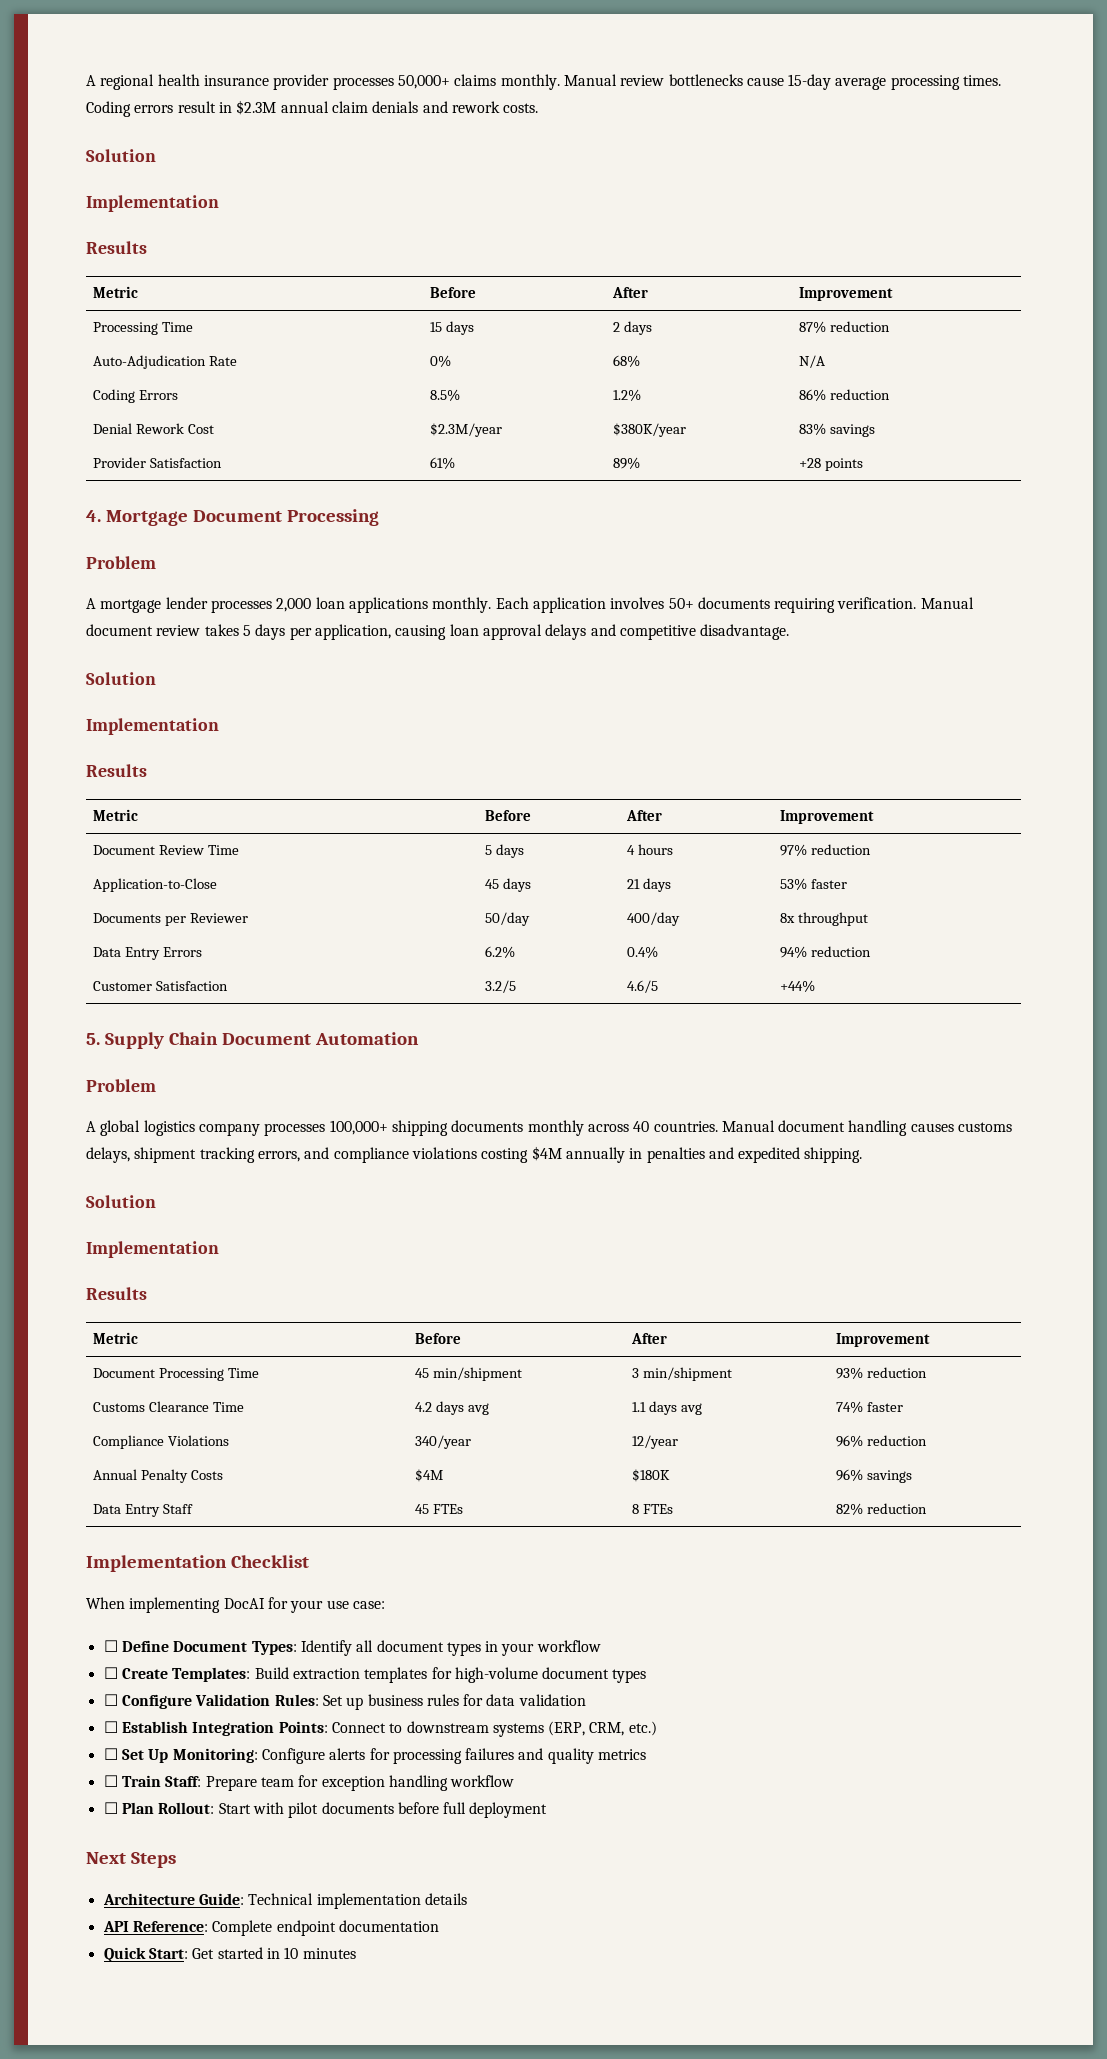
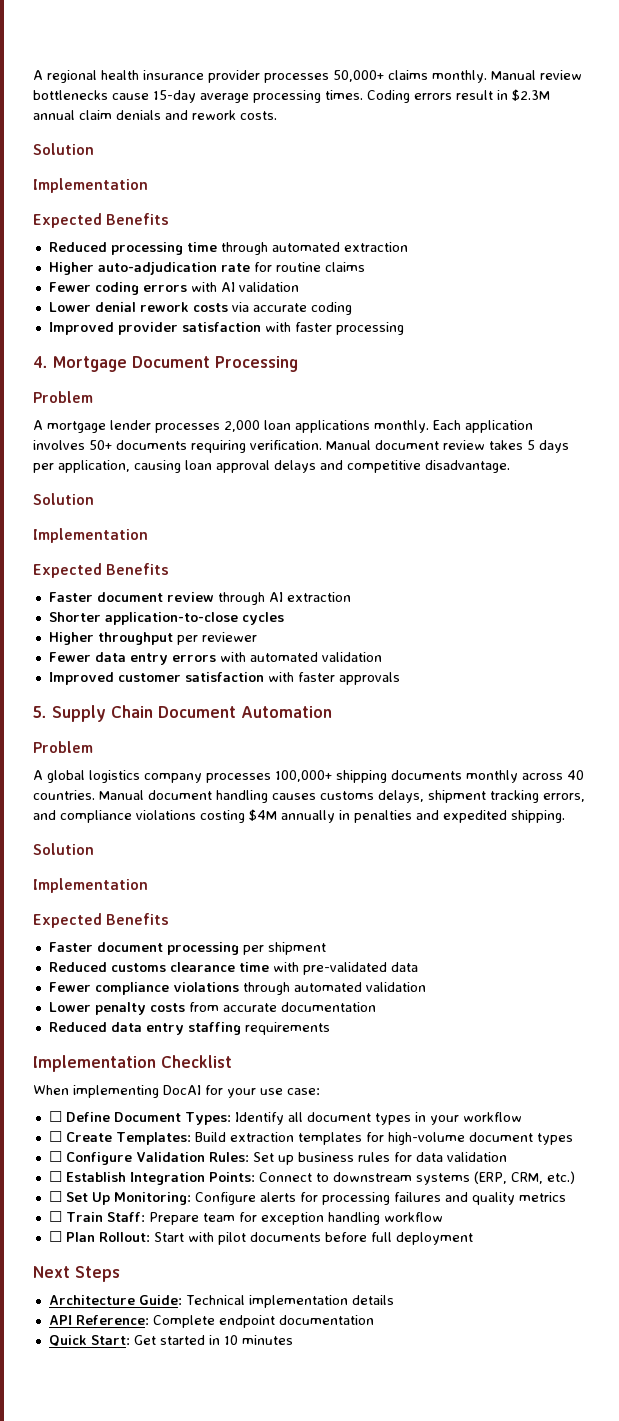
[86,241,147,254] [93,286,139,298] [430,287,477,298] [612,287,649,298] [799,287,894,301] [93,322,194,335] [430,321,475,335] [613,321,653,335] [799,321,891,333] [93,355,238,369] [430,355,452,367] [613,355,641,367] [799,355,826,368] [93,389,179,403] [430,389,461,401] [613,389,642,401] [799,389,891,401] [93,423,214,434] [430,423,503,437] [613,423,687,437] [799,423,876,437] [93,457,223,468] [430,457,456,469] [613,457,641,469] [799,458,864,471] Results // Metric | Before | After | Improvement // Processing Time | 15 days | 2 days | 87% reduction // Auto-Adjudication Rate | 0% | 68% | N/A // Coding Errors | 8.5% | 1.2% | 86% reduction // Denial Rework Cost | $2.3M/year | $380K/year | 83% savings // Provider Satisfaction | 61% | 89% | +28 points -> [33,213,170,228] [48,242,408,255] [48,262,365,275] [48,282,299,295] [48,302,352,315] [48,322,404,335] Expected Benefits // Reduced processing time through automated extraction // Higher auto-adjudication rate for routine claims // Fewer coding errors with AI validation // Lower denial rework costs via accurate coding // Improved provider satisfaction with faster processing
[86,764,147,777] [93,809,139,821] [485,810,532,821] [626,810,663,821] [780,810,875,824] [93,845,239,855] [485,844,525,858] [627,844,674,855] [780,844,872,856] [93,878,218,892] [485,878,532,892] [627,878,672,892] [780,878,848,890] [93,913,248,926] [485,912,531,926] [627,912,681,926] [780,912,869,926] [93,947,202,960] [485,946,516,958] [627,946,659,958] [780,946,872,958] [93,981,229,991] [485,980,517,993] [627,980,659,993] [780,980,816,992] Results // Metric | Before | After | Improvement // Document Review Time | 5 days | 4 hours | 97% reduction // Application-to-Close | 45 days | 21 days | 53% faster // Documents per Reviewer | 50/day | 400/day | 8x throughput // Data Entry Errors | 6.2% | 0.4% | 94% reduction // Customer Satisfaction | 3.2/5 | 4.6/5 | +44% -> [33,563,170,578] [48,592,351,605] [48,612,284,625] [48,632,257,645] [48,652,382,665] [48,672,400,685] Expected Benefits // Faster document review through AI extraction // Shorter application-to-close cycles // Higher throughput per reviewer // Fewer data entry errors with automated validation // Improved customer satisfaction with faster approvals
[86,1287,147,1300] [93,1332,139,1344] [415,1333,462,1344] [631,1333,668,1344] [836,1333,931,1347] [93,1368,259,1381] [415,1367,523,1381] [632,1367,733,1381] [836,1367,928,1379] [93,1401,244,1412] [415,1401,489,1415] [632,1401,702,1415] [836,1401,904,1413] [93,1435,230,1449] [415,1435,472,1449] [632,1435,679,1449] [836,1435,928,1447] [93,1469,223,1483] [415,1469,444,1482] [632,1469,671,1482] [836,1469,913,1483] [93,1504,193,1517] [415,1504,464,1514] [632,1504,674,1514] [836,1503,928,1515] Results // Metric | Before | After | Improvement // Document Processing Time | 45 min/shipment | 3 min/shipment | 93% reduction // Customs Clearance Time | 4.2 days avg | 1.1 days avg | 74% faster // Compliance Violations | 340/year | 12/year | 96% reduction // Annual Penalty Costs | $4M | $180K | 96% savings // Data Entry Staff | 45 FTEs | 8 FTEs | 82% reduction -> [33,913,170,928] [48,942,326,955] [48,962,418,975] [48,982,426,995] [48,1002,376,1015] [48,1022,330,1035] Expected Benefits // Faster document processing per shipment // Reduced customs clearance time with pre-validated data // Fewer compliance violations through automated validation // Lower penalty costs from accurate documentation // Reduced data entry staffing requirements

